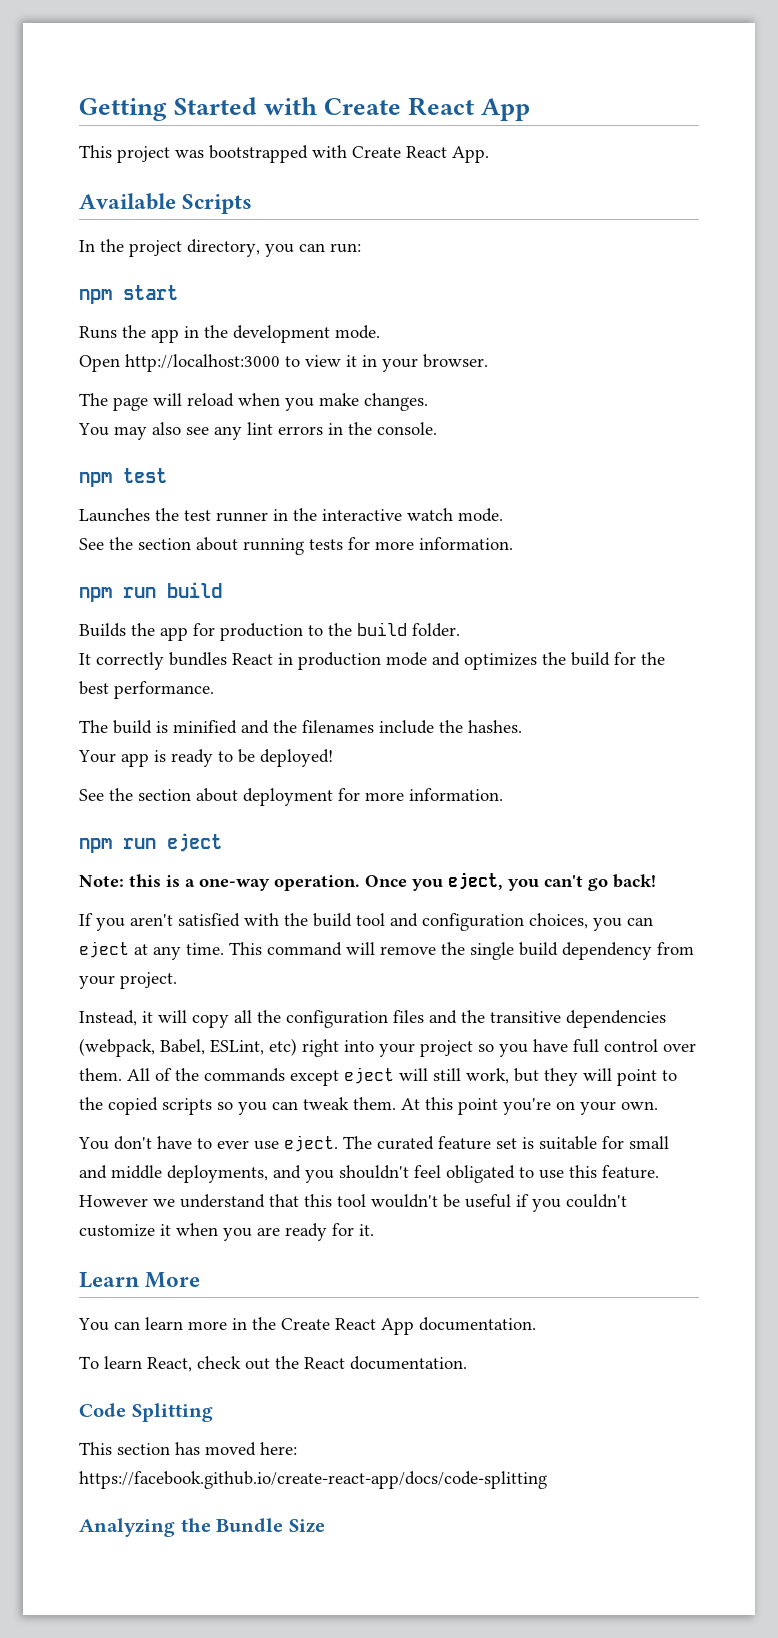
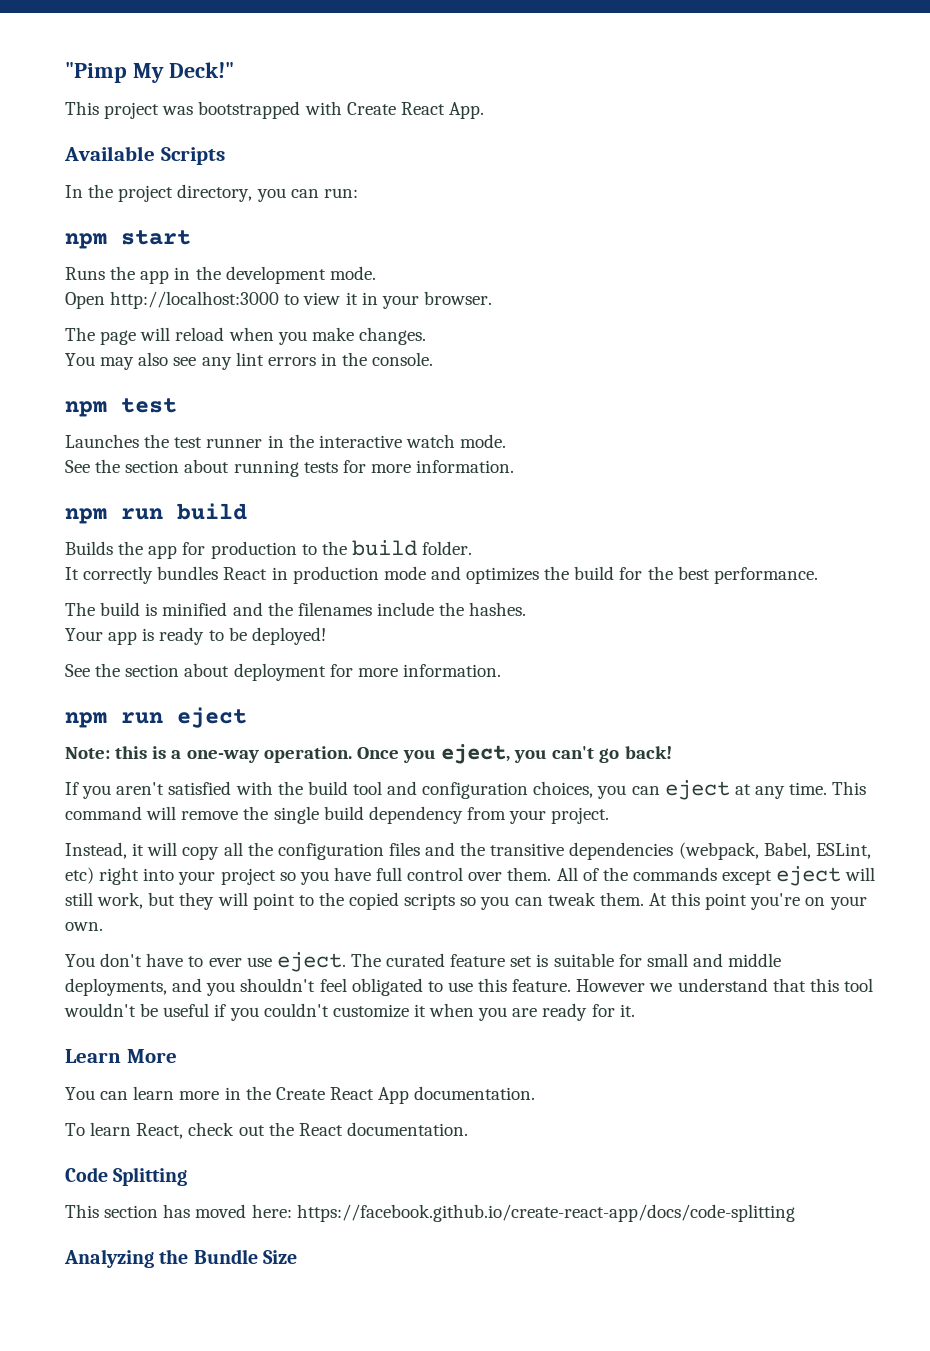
[79,97,531,121] Getting Started with Create React App -> [65,62,234,83] "Pimp My Deck!"

